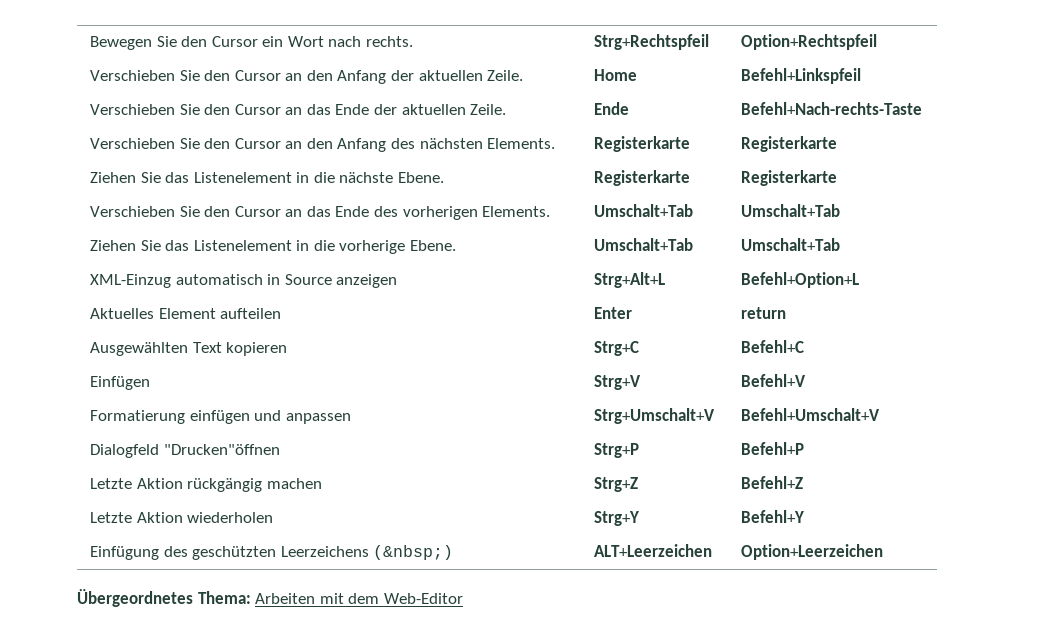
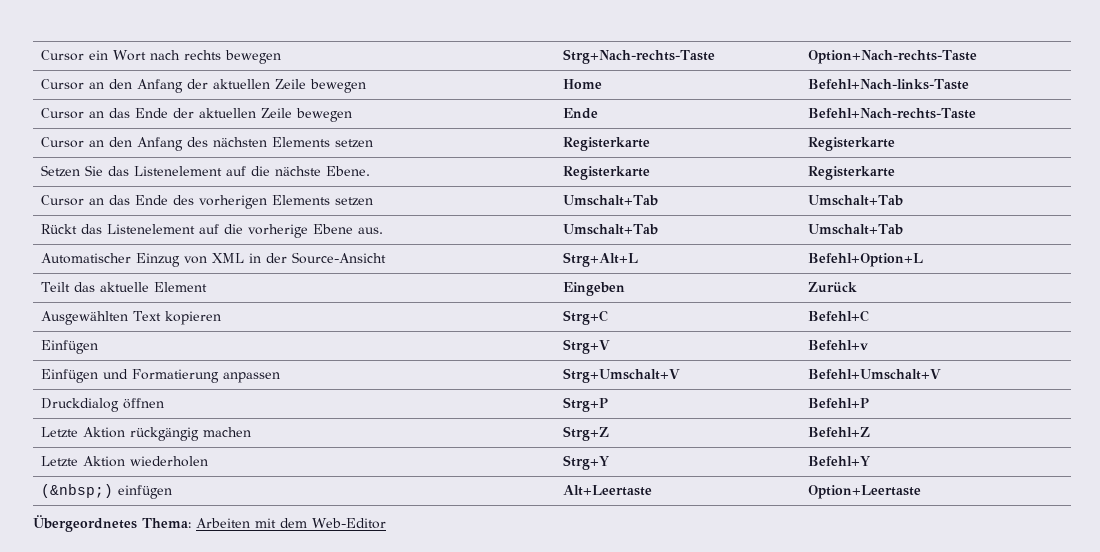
[89,36,208,50] Bewegen Sie den -> (41, 55) none
[366,36,414,47] [593,34,709,50] [740,34,877,50] [89,70,231,81] rechts. | Strg+Rechtspfeil | Option+Rechtspfeil // Verschieben Sie den -> [184,50,282,64] [563,49,716,64] [808,50,978,64] rechts bewegen | Strg+Nach-rechts-Taste | Option+Nach-rechts-Taste //
[487,70,524,81] Zeile. -> [275,79,367,93] Zeile bewegen
[740,68,861,84] [89,104,231,115] Befehl+Linkspfeil // Verschieben Sie den -> [808,79,970,90] Befehl+Nach-links-Taste //
[470,104,507,115] Zeile. -> [261,108,353,122] Zeile bewegen
[89,138,231,149] Verschieben Sie den -> (977, 113) none
[487,138,556,149] [593,136,690,152] [740,136,837,152] [89,172,310,183] Elements. | Registerkarte | Registerkarte // Ziehen Sie das Listenelement in -> [272,137,374,148] [563,137,651,151] [808,137,896,151] [41,165,247,177] Elements setzen | Registerkarte | Registerkarte // Setzen Sie das Listenelement auf
[89,206,231,217] Verschieben Sie den -> (896, 173) none
[482,206,551,217] [593,204,693,217] [740,204,840,217] [89,240,310,251] Elements. | Umschalt+Tab | Umschalt+Tab // Ziehen Sie das Listenelement in -> [272,195,374,206] [563,195,659,206] [808,195,904,206] [41,224,220,234] Elements setzen | Umschalt+Tab | Umschalt+Tab // Rückt das Listenelement auf
[410,240,457,251] [593,238,693,251] [740,238,840,251] [89,274,398,288] [593,272,665,288] [740,272,859,288] [89,308,282,319] [593,307,632,319] [740,307,786,319] Ebene. | Umschalt+Tab | Umschalt+Tab // XML-Einzug automatisch in Source anzeigen | Strg+Alt+L | Befehl+Option+L // Aktuelles Element aufteilen | Enter | return -> [313,224,384,234] [563,224,659,235] [808,224,904,235] [41,252,387,267] [563,252,639,267] [808,253,924,267] [41,282,208,292] [563,282,626,296] [808,282,858,293] Ebene aus. | Umschalt+Tab | Umschalt+Tab // Automatischer Einzug von XML in der Source-Ansicht | Strg+Alt+L | Befehl+Option+L // Teilt das aktuelle Element | Eingeben | Zurück
[740,374,806,387] [89,410,282,424] Befehl+V // Formatierung einfügen und -> [808,340,869,350] [41,369,220,383] Befehl+v // Einfügen und Formatierung
[89,444,280,458] Dialogfeld "Drucken"öffnen -> [41,398,165,412] Druckdialog öffnen
[89,545,454,560] [593,544,712,557] [740,544,883,560] Einfügung des geschützten Leerzeichens (&nbsp;) | ALT+Leerzeichen | Option+Leerzeichen -> [41,484,173,499] [563,485,653,496] [808,485,922,499] (&nbsp;) einfügen | Alt+Leertaste | Option+Leertaste

